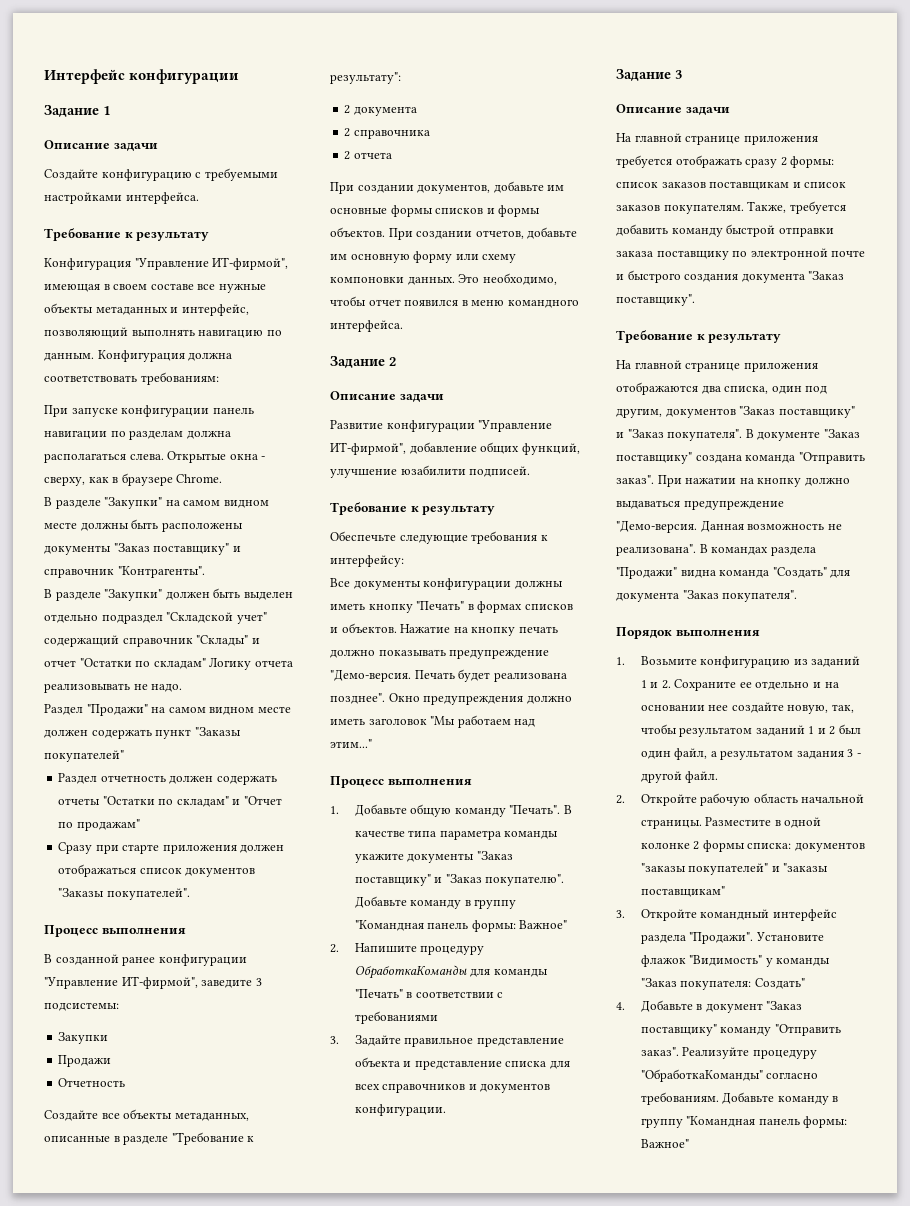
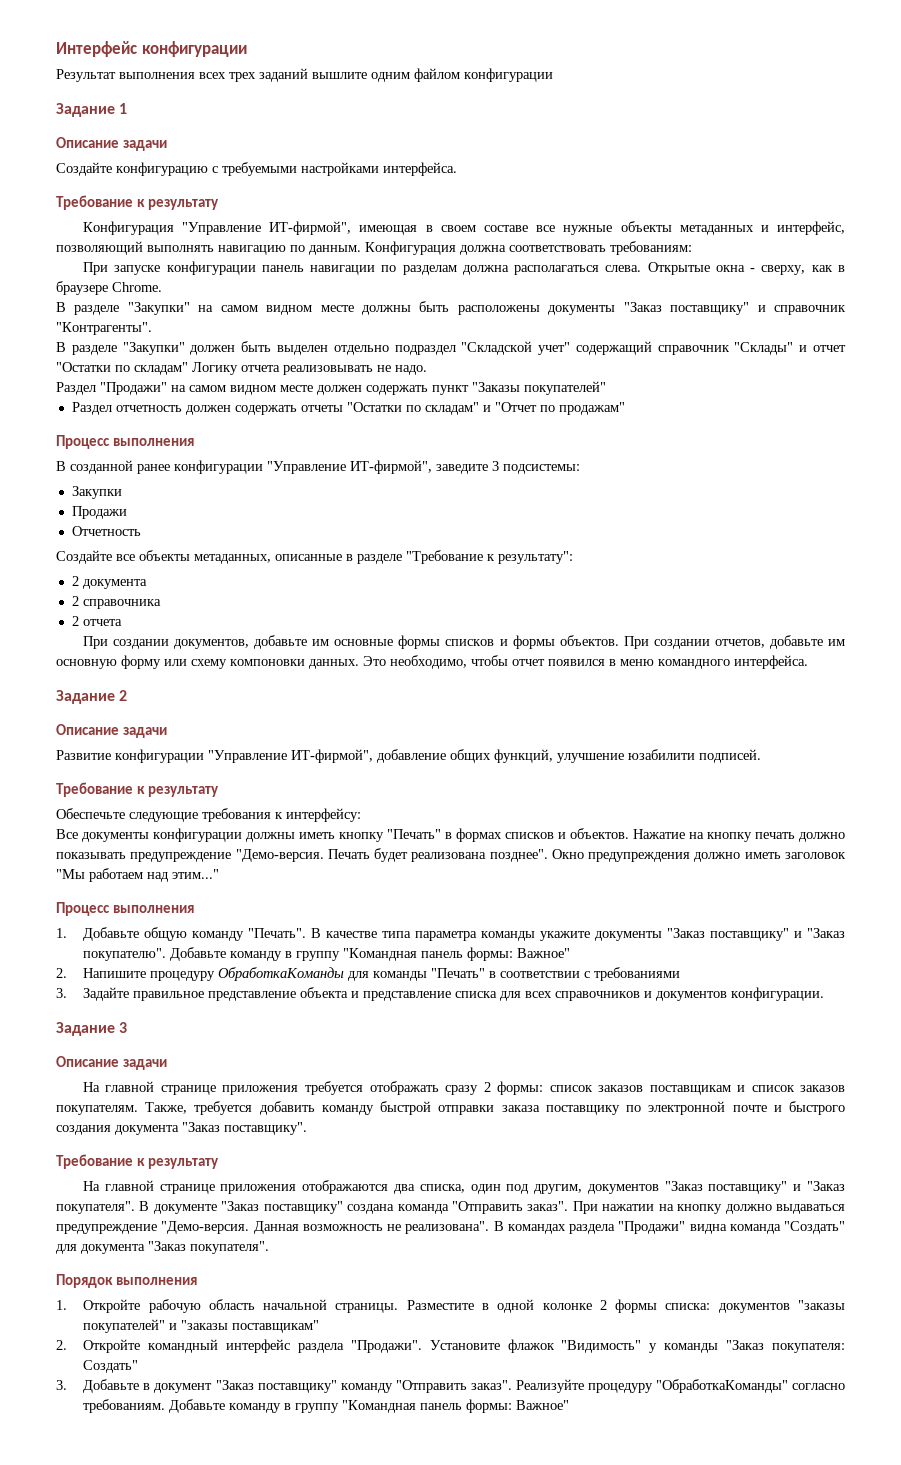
(240, 76) none -> [56,68,553,82] // Результат выполнения всех трех заданий вышлите одним файлом конфигурации
[58,842,285,854] [58,864,256,877] [58,888,190,900] // Сразу при старте приложения должен отображаться список документов "Заказы покупателей". -> (625, 408) none
[640,656,861,668] [640,679,839,691] [640,702,854,714] [640,724,861,737] [640,748,861,760] [640,771,719,783] [616,795,625,804] Возьмите конфигурацию из заданий 1 и 2. Сохраните ее отдельно и на основании нее создайте новую, так, чтобы результатом заданий 1 и 2 был один файл, а результатом задания 3 - другой файл. // 2. -> (67, 1305) none
[616,910,625,918] 3. -> [56,1340,67,1350] 2.
[616,1002,625,1010] 4. -> [56,1380,67,1390] 3.

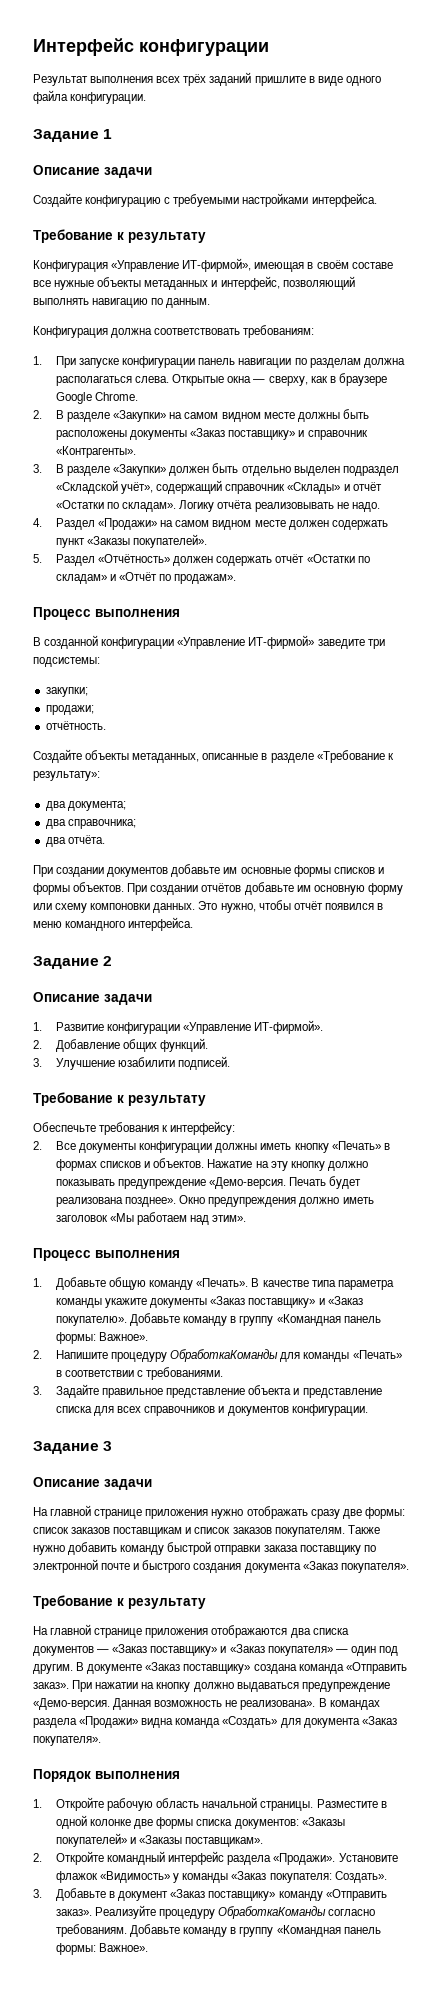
[229,68,553,82] трех заданий вышлите одним файлом конфигурации -> [183,72,381,86] [33,90,147,104] трёх заданий пришлите в виде одного файла конфигурации.
[182,221,352,235] "Управление ИТ-фирмой", -> [111,258,252,272] «Управление ИТ-фирмой»,
[440,225,476,232] своем -> [316,260,349,269] своём
(361, 250) none -> (211, 303) //
(692, 248) none -> [33,356,42,365] 1.
[750,268,756,272] - -> [253,379,266,383] —
(108, 288) none -> [55,392,92,404] Google
[56,302,190,315] В разделе "Закупки" -> [33,410,167,422] 2. В разделе «Закупки»
[623,302,847,315] [56,322,152,335] [56,342,185,355] "Заказ поставщику" и справочник "Контрагенты". // В разделе "Закупки" -> [190,428,368,440] [55,446,136,458] [33,464,167,476] «Заказ поставщику» и справочник «Контрагенты». // 3. В разделе «Закупки»
[276,341,847,355] [56,362,280,375] выделен отдельно подраздел "Складской учет" содержащий справочник "Склады" и отчет "Остатки по складам" Логику отчета -> [241,466,399,476] [55,480,382,494] [55,500,253,512] отдельно выделен подраздел «Складской учёт», содержащий справочник «Склады» и отчёт «Остатки по складам». Логику отчёта
[56,382,167,395] Раздел "Продажи" -> [33,518,158,530] 4. Раздел «Продажи»
[472,381,606,395] [71,402,625,415] [56,435,195,449] [56,460,580,474] [71,486,122,499] [71,506,127,519] [71,526,141,536] [56,550,135,564] "Заказы покупателей" // Раздел отчетность должен содержать отчеты "Остатки по складам" и "Отчет по продажам" // Процесс выполнения // В созданной ранее конфигурации "Управление ИТ-фирмой", заведите 3 подсистемы: // Закупки // Продажи // Отчетность // Создайте все -> [87,534,208,548] [33,554,370,566] [55,572,237,584] [33,607,180,620] [33,635,385,649] [33,657,100,667] [45,687,88,697] [45,705,94,715] [45,721,106,730] [33,749,82,763] «Заказы покупателей». // 5. Раздел «Отчётность» должен содержать отчёт «Остатки по складам» и «Отчёт по продажам». // Процесс выполнения // В созданной конфигурации «Управление ИТ-фирмой» заведите три подсистемы: // закупки; // продажи; // отчётность. // Создайте
[406,550,573,564] [71,576,147,589] [71,596,161,609] [71,616,122,626] [82,636,250,649] "Требование к результату": // 2 документа // 2 справочника // 2 отчета // При создании документов, -> [316,750,394,763] [33,771,100,781] [45,801,126,811] [45,819,136,829] [45,835,105,847] [33,865,169,877] «Требование к результату»: // два документа; // два справочника; // два отчёта. // При создании документов
[714,639,765,648] отчетов, -> [201,883,242,892] отчётов
[390,655,545,669] необходимо, чтобы отчет -> [220,900,323,913] нужно, чтобы отчёт
(168, 732) none -> [33,1022,42,1031] 1.
[208,749,624,763] "Управление ИТ-фирмой", добавление общих функций, улучшение -> [183,1020,324,1034] [33,1038,209,1052] [33,1058,115,1070] «Управление ИТ-фирмой». // 2. Добавление общих функций. // 3. Улучшение
[129,812,198,822] следующие -> (96, 1127) none
(361, 815) none -> [33,1141,42,1150] 2.
[387,829,441,839] "Печать" -> [331,1141,381,1150] «Печать»
[707,832,795,842] кнопку печать -> [270,1161,325,1171] эту кнопку
[235,849,324,862] "Демо-версия. -> [209,1177,287,1189] «Демо-версия.
[489,849,548,862] позднее". -> [125,1197,177,1207] позднее».
[56,869,85,879] "Мы -> [110,1213,135,1222] «Мы
[172,869,219,879] этим..." -> [212,1215,247,1222] этим».
[248,928,307,938] "Печать". -> [196,1278,249,1287] «Печать».
[667,928,846,941] [83,947,571,961] "Заказ поставщику" и "Заказ покупателю". Добавьте команду в группу "Командная панель формы: Важное" -> [210,1296,363,1308] [55,1313,381,1326] [55,1332,149,1344] «Заказ поставщику» и «Заказ покупателю». Добавьте команду в группу «Командная панель формы: Важное».
[431,968,486,978] "Печать" -> [352,1350,402,1359] «Печать»
[594,967,681,981] требованиями -> [146,1367,224,1380] требованиями.
[304,1081,363,1095] требуется -> [211,1509,244,1519] нужно
[483,1082,491,1092] 2 -> [342,1509,362,1519] две
[145,1101,253,1115] Также, требуется -> [347,1525,380,1534] [33,1545,65,1555] Также нужно
[182,1122,307,1135] "Заказ поставщику". -> [302,1561,409,1573] «Заказ покупателя».
[419,1181,846,1194] [56,1201,569,1214] списка, один под другим, документов "Заказ поставщику" и "Заказ покупателя". В документе "Заказ поставщику" создана команда "Отправить заказ". -> [312,1628,349,1635] [33,1644,398,1656] [33,1662,407,1674] [33,1682,69,1689] списка документов — «Заказ поставщику» и «Заказ покупателя» — один под другим. В документе «Заказ поставщику» создана команда «Отправить заказ».
[161,1221,250,1234] "Демо-версия. -> [33,1698,110,1710] «Демо-версия.
[405,1221,490,1234] реализована". -> [240,1700,316,1710] реализована».
[618,1221,686,1234] "Продажи" -> [79,1716,139,1728] «Продажи»
[784,1221,845,1234] "Создать" -> [222,1716,278,1728] «Создать»
[148,1241,269,1254] "Заказ покупателя". -> [361,1716,397,1725] [33,1736,101,1746] «Заказ покупателя».
[599,1299,845,1313] [83,1319,320,1333] 2 формы списка: документов "заказы покупателей" и "заказы поставщикам" -> [134,1817,345,1829] [55,1833,264,1847] две формы списка документов: «Заказы покупателей» и «Заказы поставщикам».
[350,1340,422,1353] "Продажи". -> [273,1853,336,1865] «Продажи».
[561,1340,642,1353] "Видимость" -> [100,1871,171,1883] «Видимость»
[726,1340,845,1353] [83,1360,139,1373] "Заказ покупателя: Создать" -> [231,1871,387,1883] «Заказ покупателя: Создать».
[215,1380,512,1393] "Заказ поставщику" команду "Отправить заказ". -> [170,1889,387,1901] [55,1909,92,1916] «Заказ поставщику» команду «Отправить заказ».
[655,1379,788,1393] "ОбработкаКоманды" -> [218,1906,327,1919] ОбработкаКоманды
[342,1399,570,1413] "Командная панель формы: Важное" -> [276,1925,381,1937] [55,1943,149,1955] «Командная панель формы: Важное».

